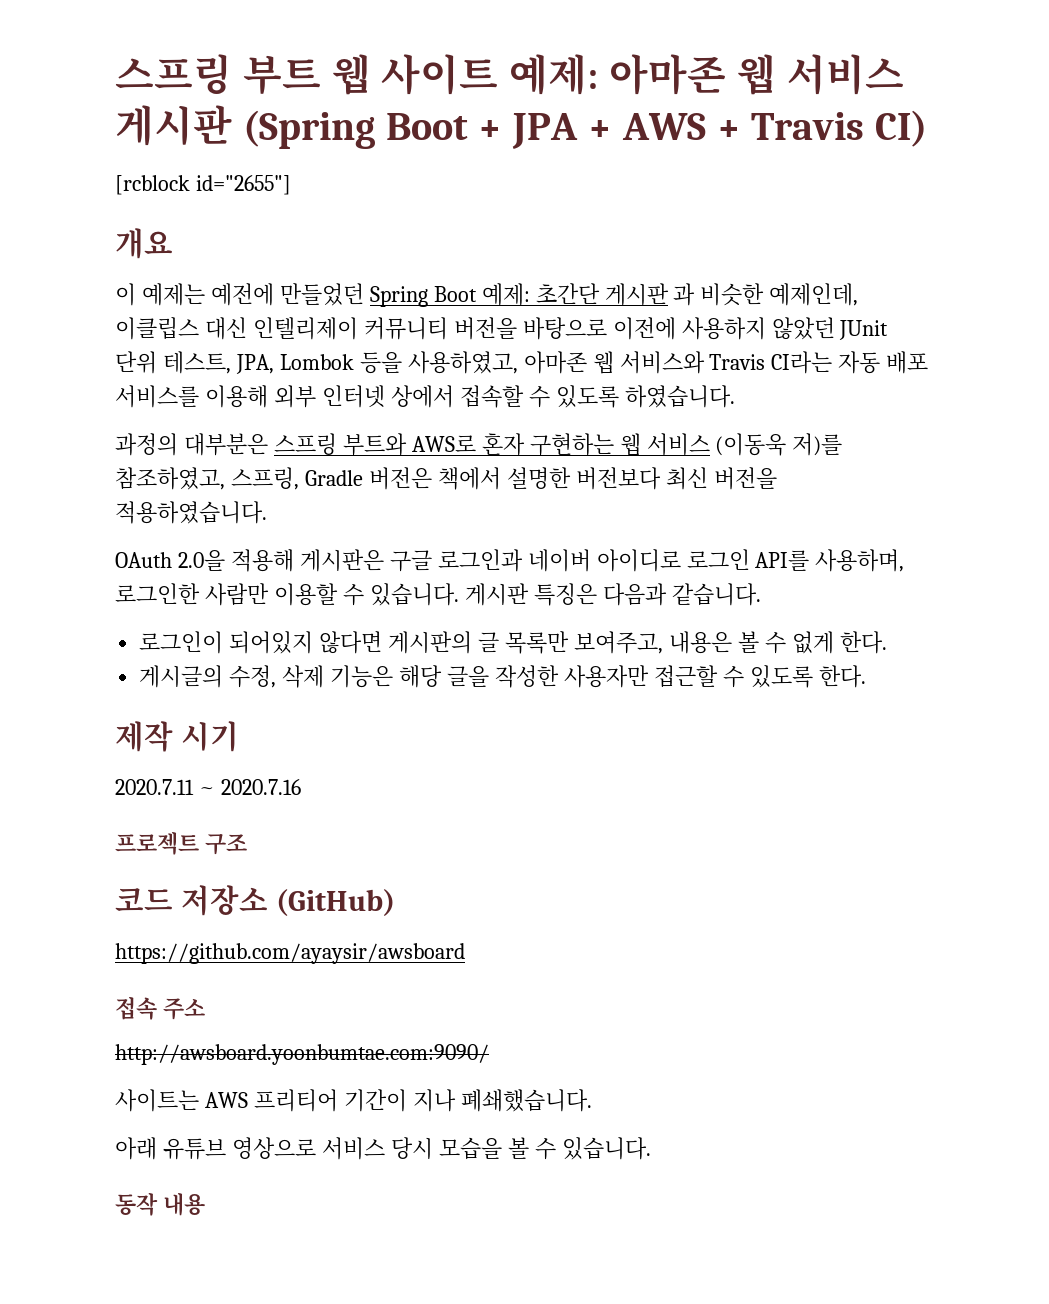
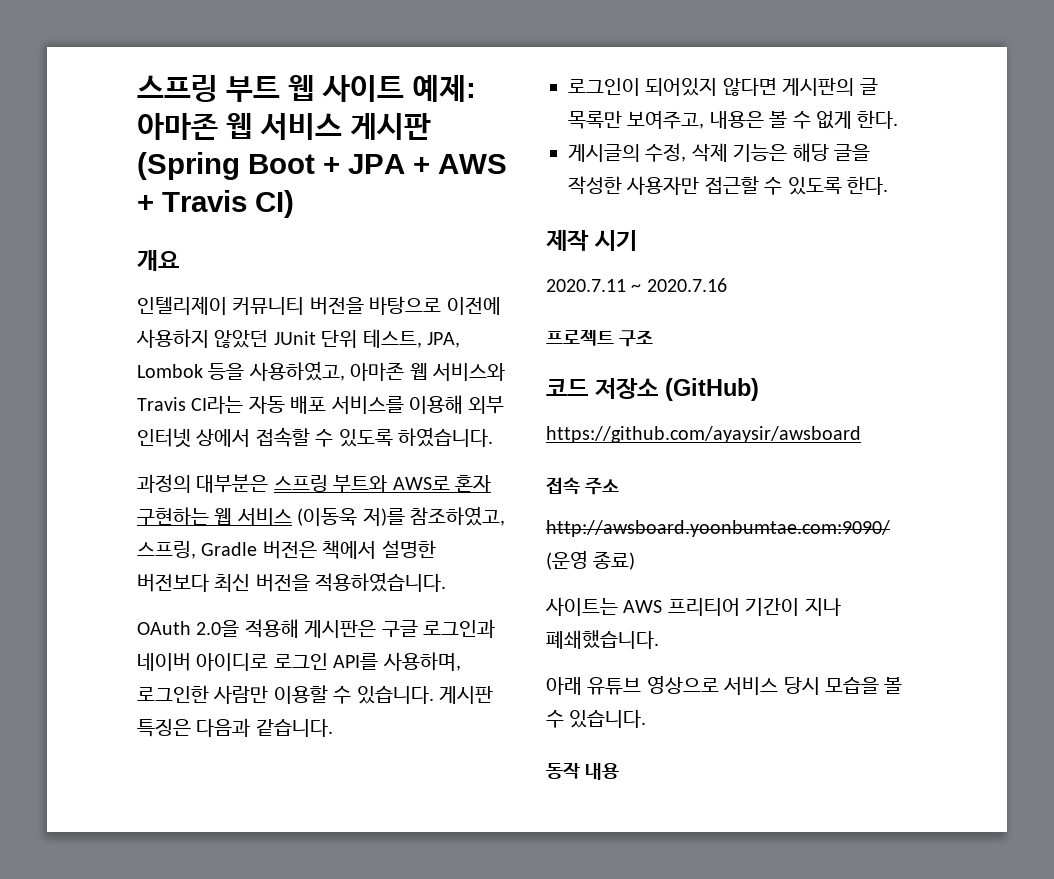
[115,175,291,195] // [rcblock id="2655"] -> (294, 204) none
[115,283,859,307] [115,317,247,340] 이 예제는 예전에 만들었던 Spring Boot 예제: 초간단 게시판 과 비슷한 예제인데, 이클립스 대신 -> (179, 260) none
(489, 1054) none -> [546,550,636,570] (운영 종료)

